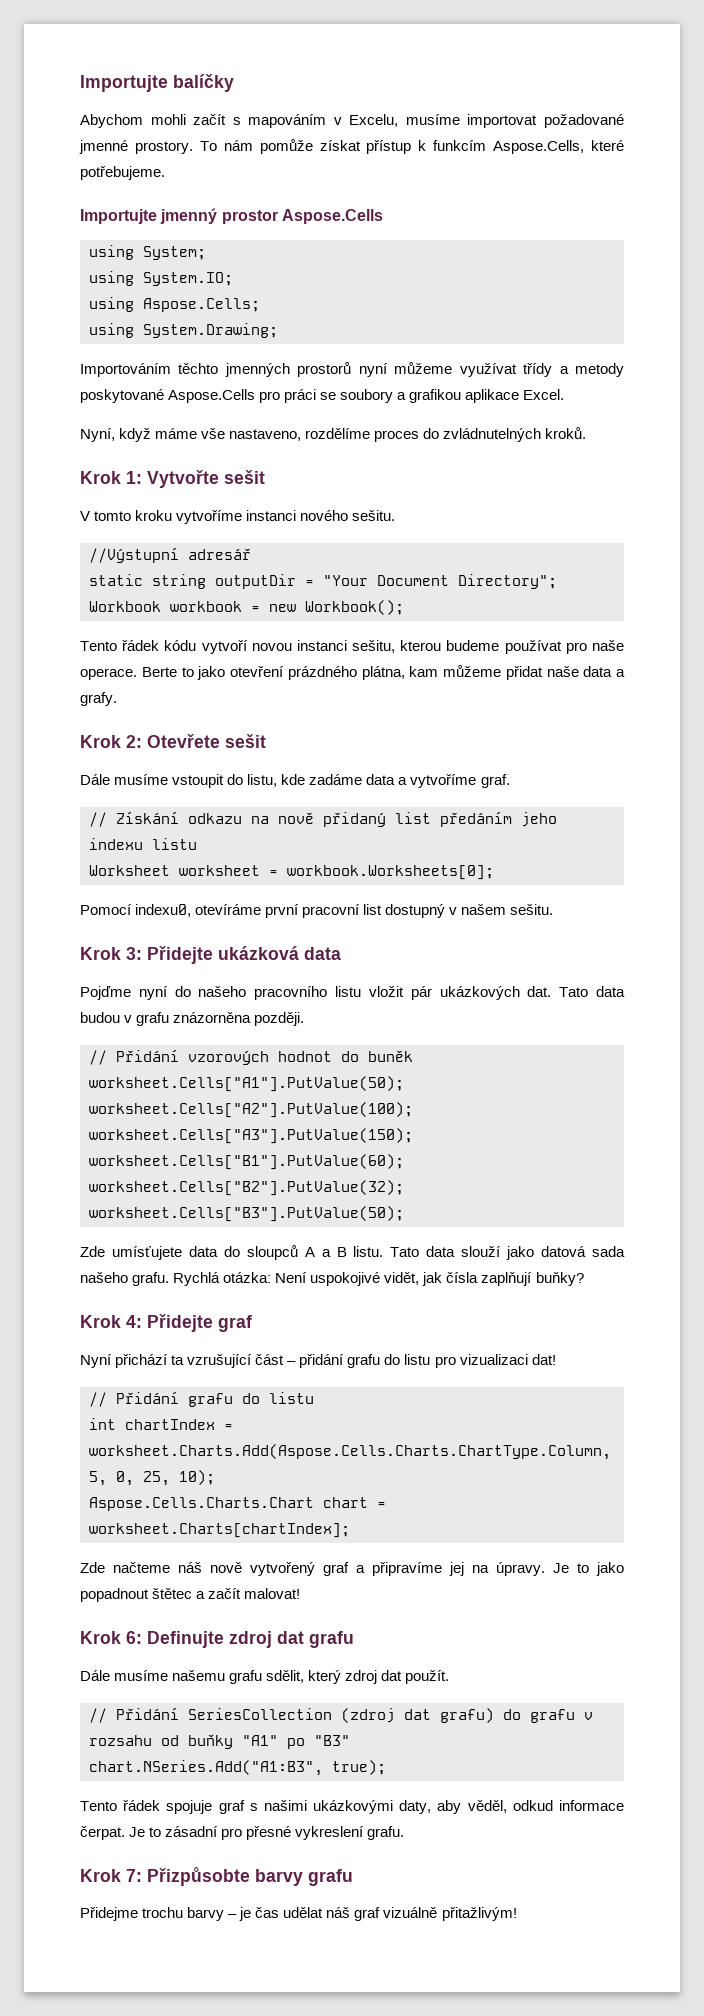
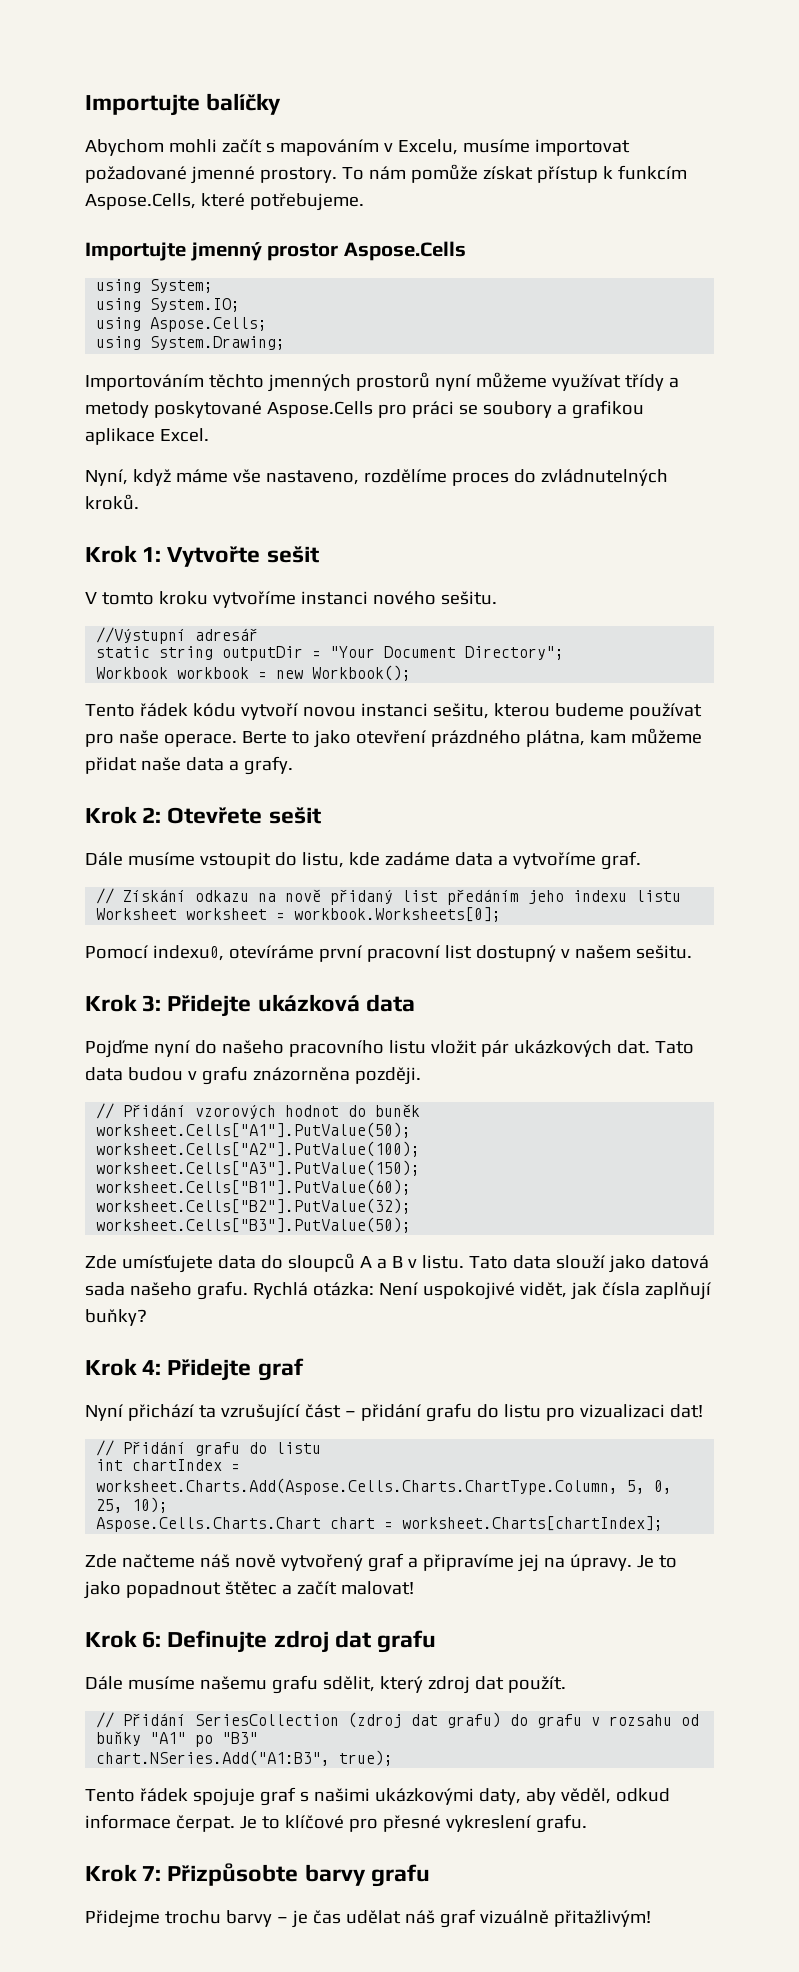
(347, 1252) none -> [407,1259,417,1268] v
[165,1826,219,1837] zásadní -> [284,1815,344,1829] klíčové

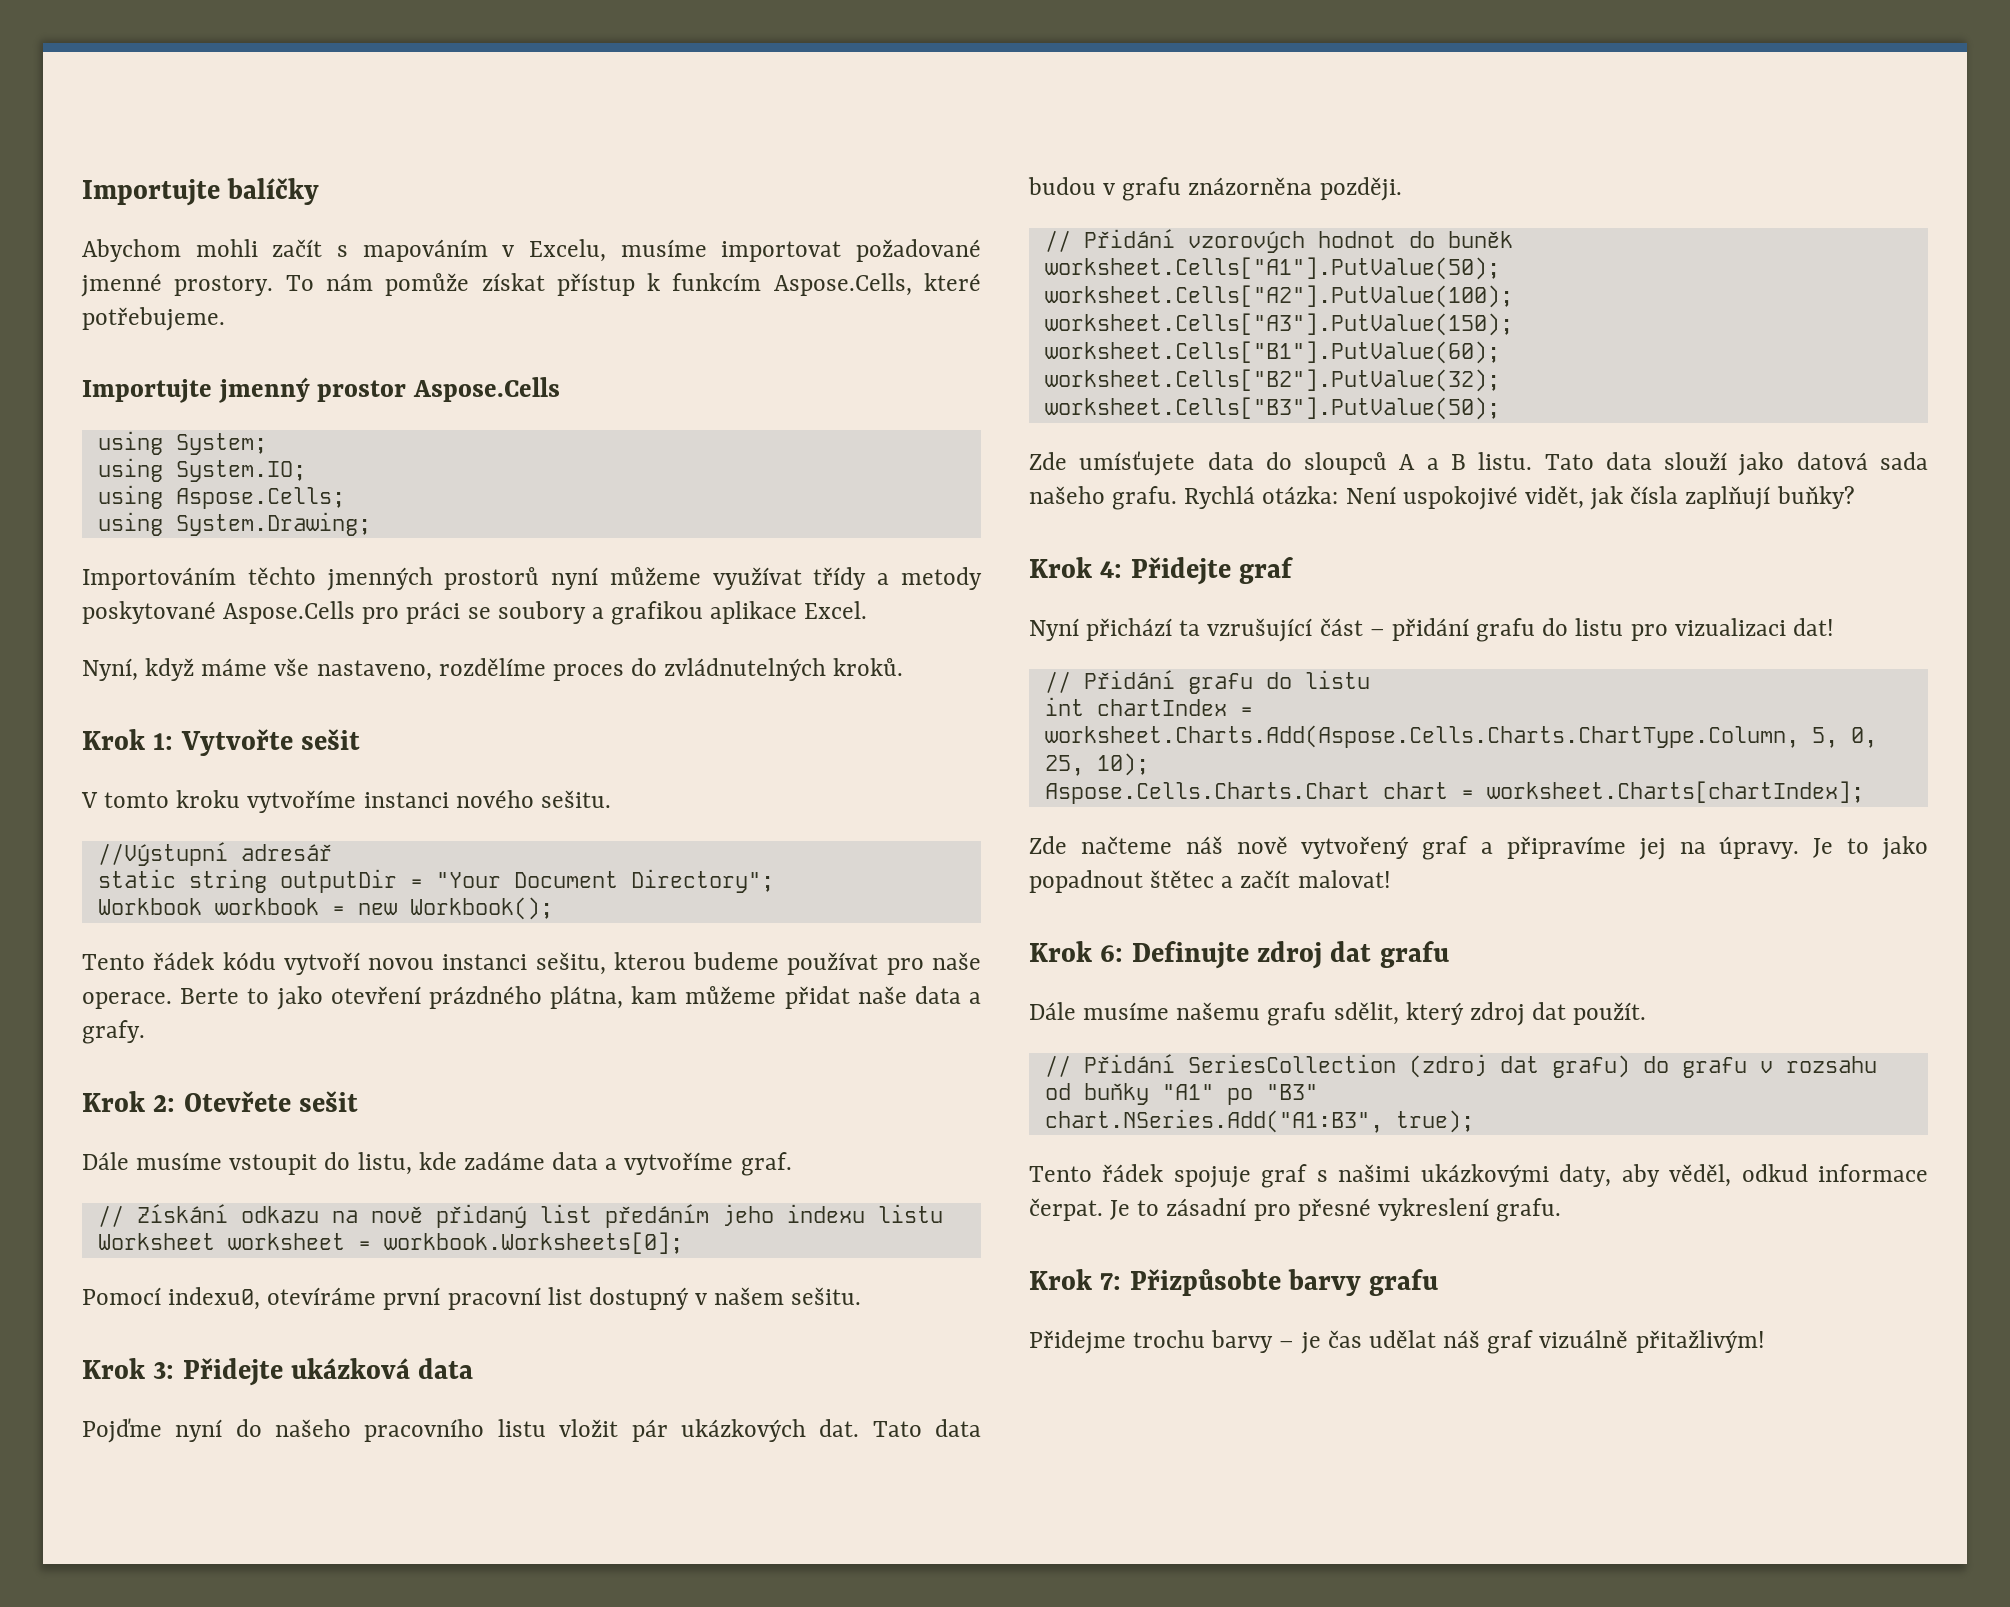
[407,1259,417,1268] v -> (1466, 462) none
[284,1815,344,1829] klíčové -> [1166,1198,1247,1216] zásadní

